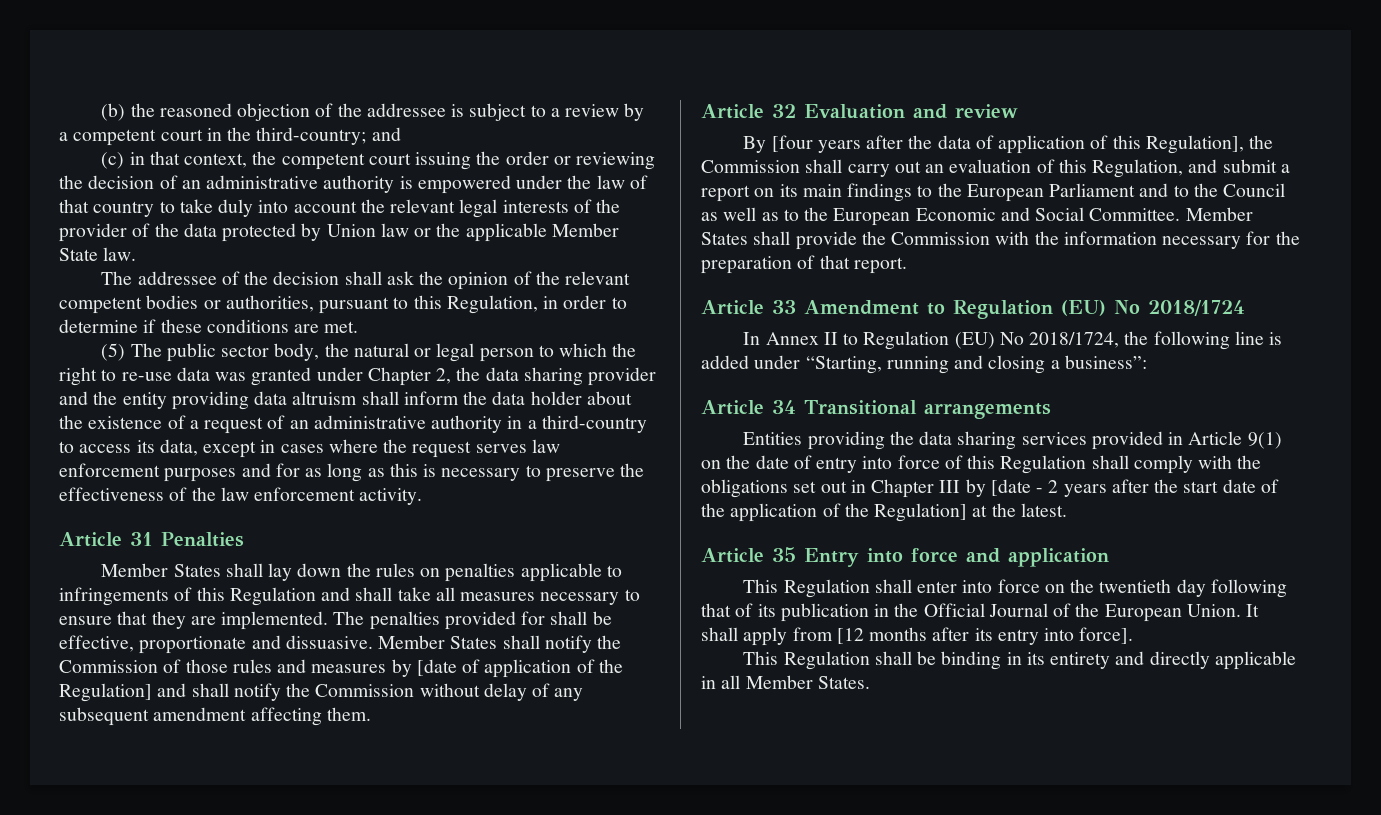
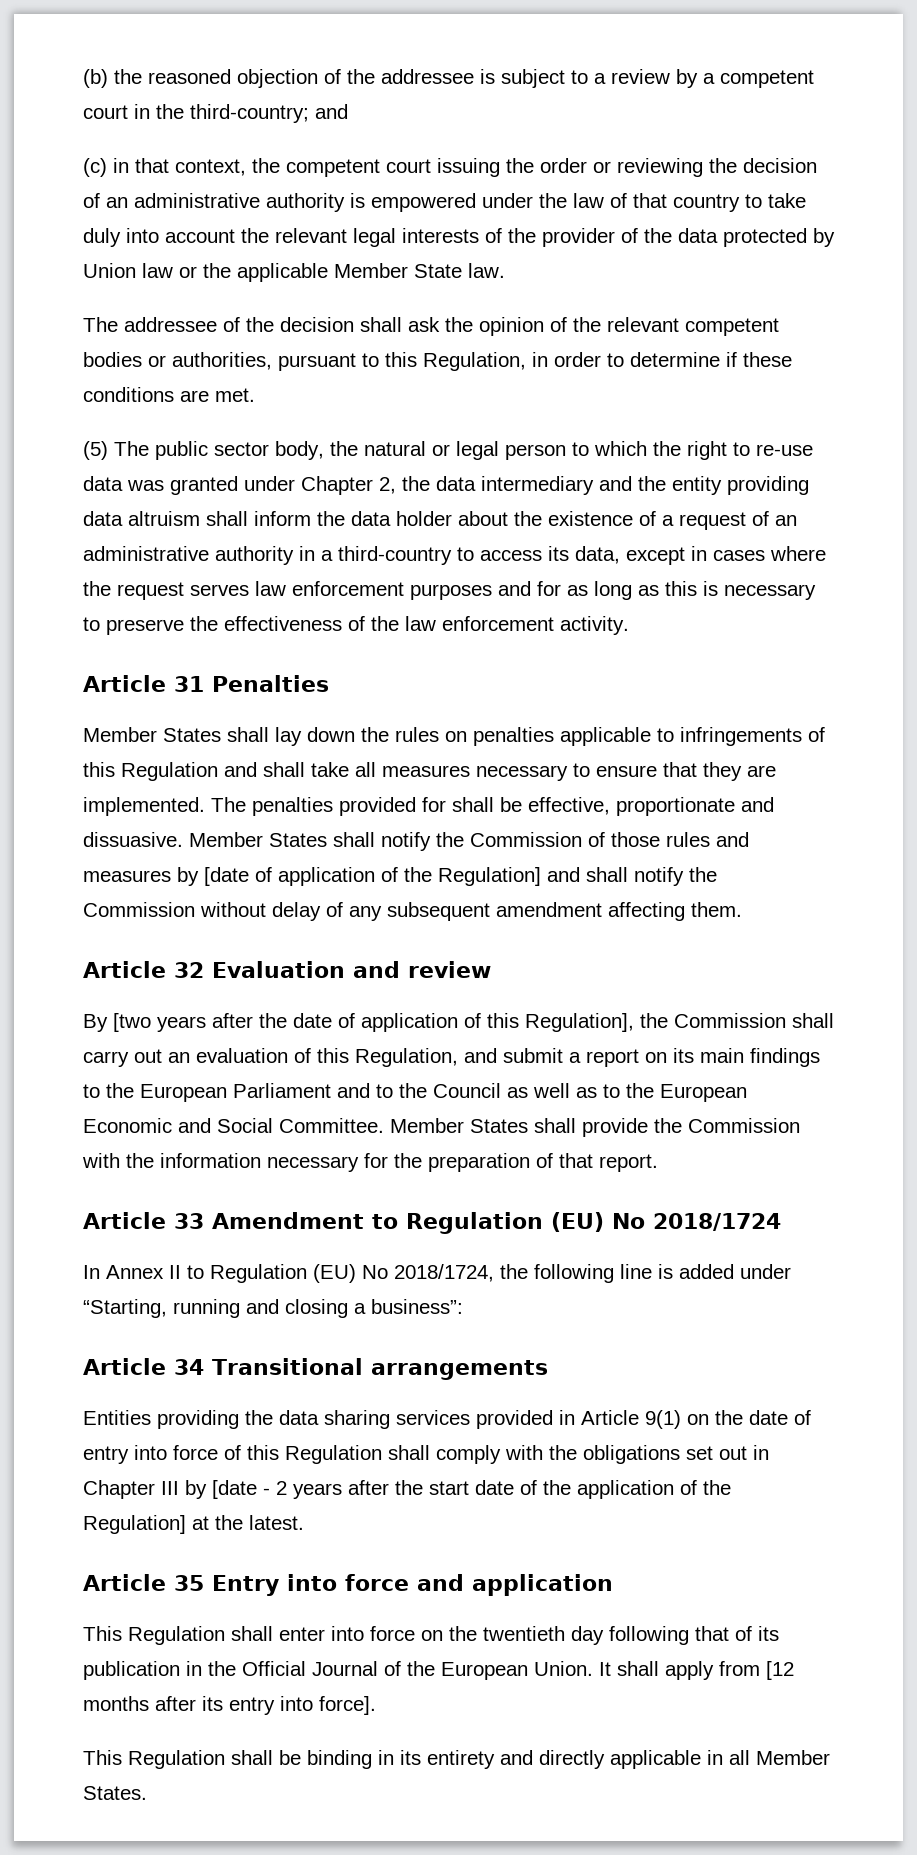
[523,367,657,386] sharing provider -> [481,476,594,495] intermediary
[771,135,971,153] [four years after the data -> [113,1013,332,1032] [two years after the date

